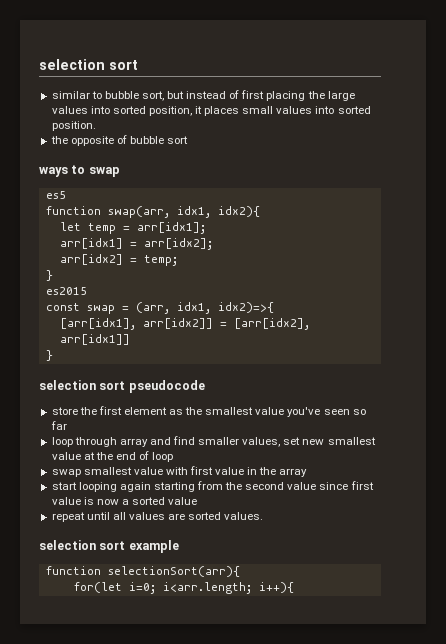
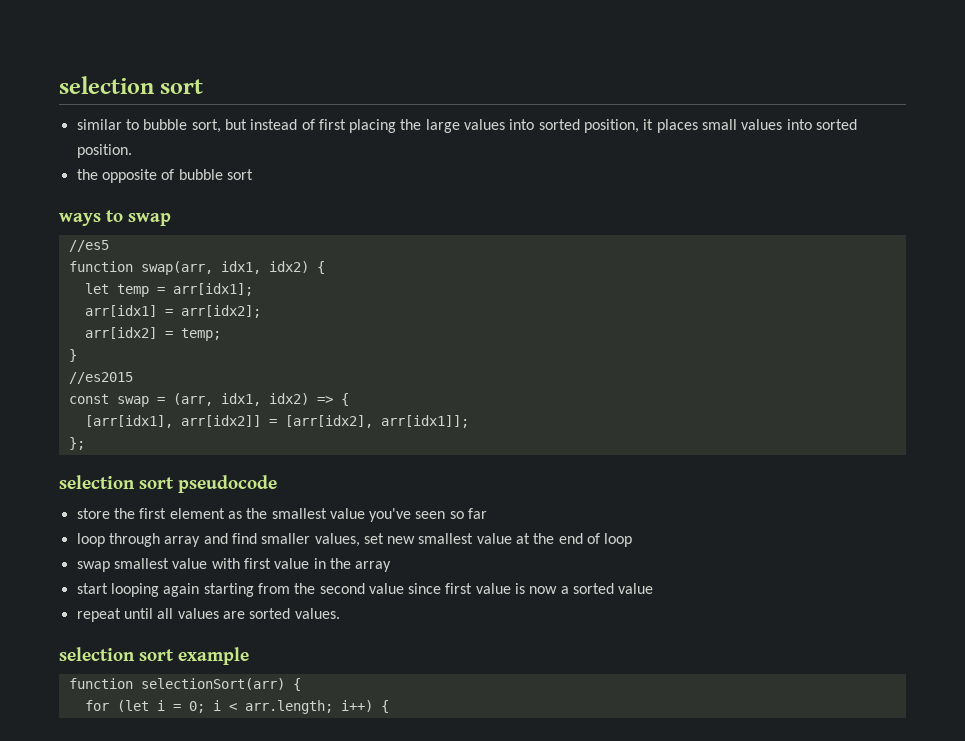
[45,191,66,199] es5 -> [68,240,109,252] //es5
[217,206,260,217] idx2){ -> [268,261,325,274] idx2) {
[45,287,87,295] es2015 -> [68,372,133,384] //es2015
[217,302,274,313] idx2)=>{ -> [268,393,349,406] idx2) => {
[59,334,130,345] [45,350,53,361] arr[idx1]] // } -> [380,415,469,428] [68,437,85,450] arr[idx1]]; // };
[107,566,240,577] [73,582,294,594] selectionSort(arr){ // for(let i=0; i<arr.length; i++){ -> [140,678,301,691] [84,700,389,714] selectionSort(arr) { // for (let i = 0; i < arr.length; i++) {

